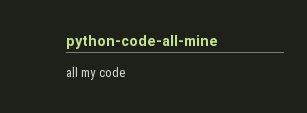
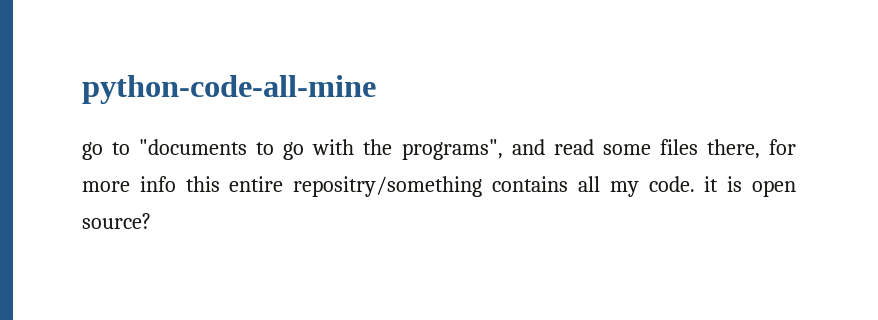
[66,67,125,80] all my code -> [82,139,797,160] [82,176,797,197] [82,213,151,229] go to "documents to go with the programs", and read some files there, for more info this entire repositry/something contains all my code. it is open source?

